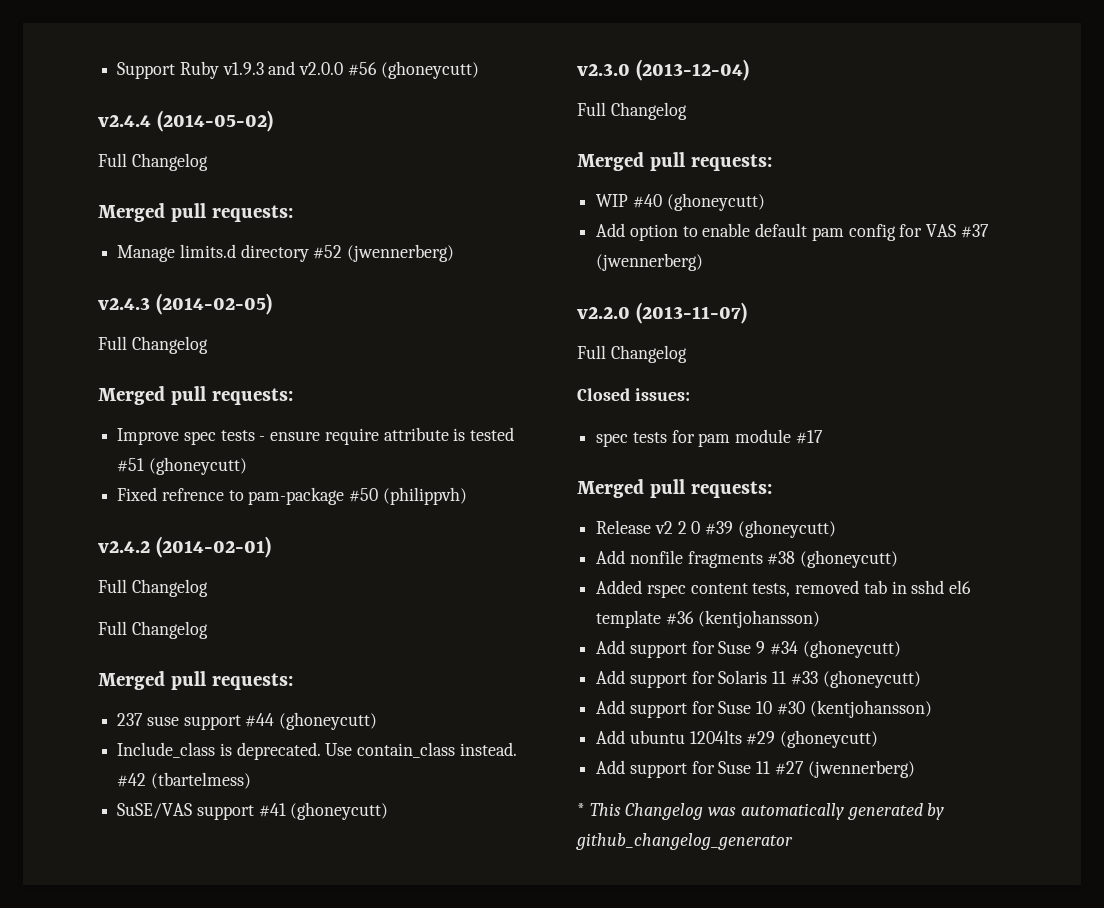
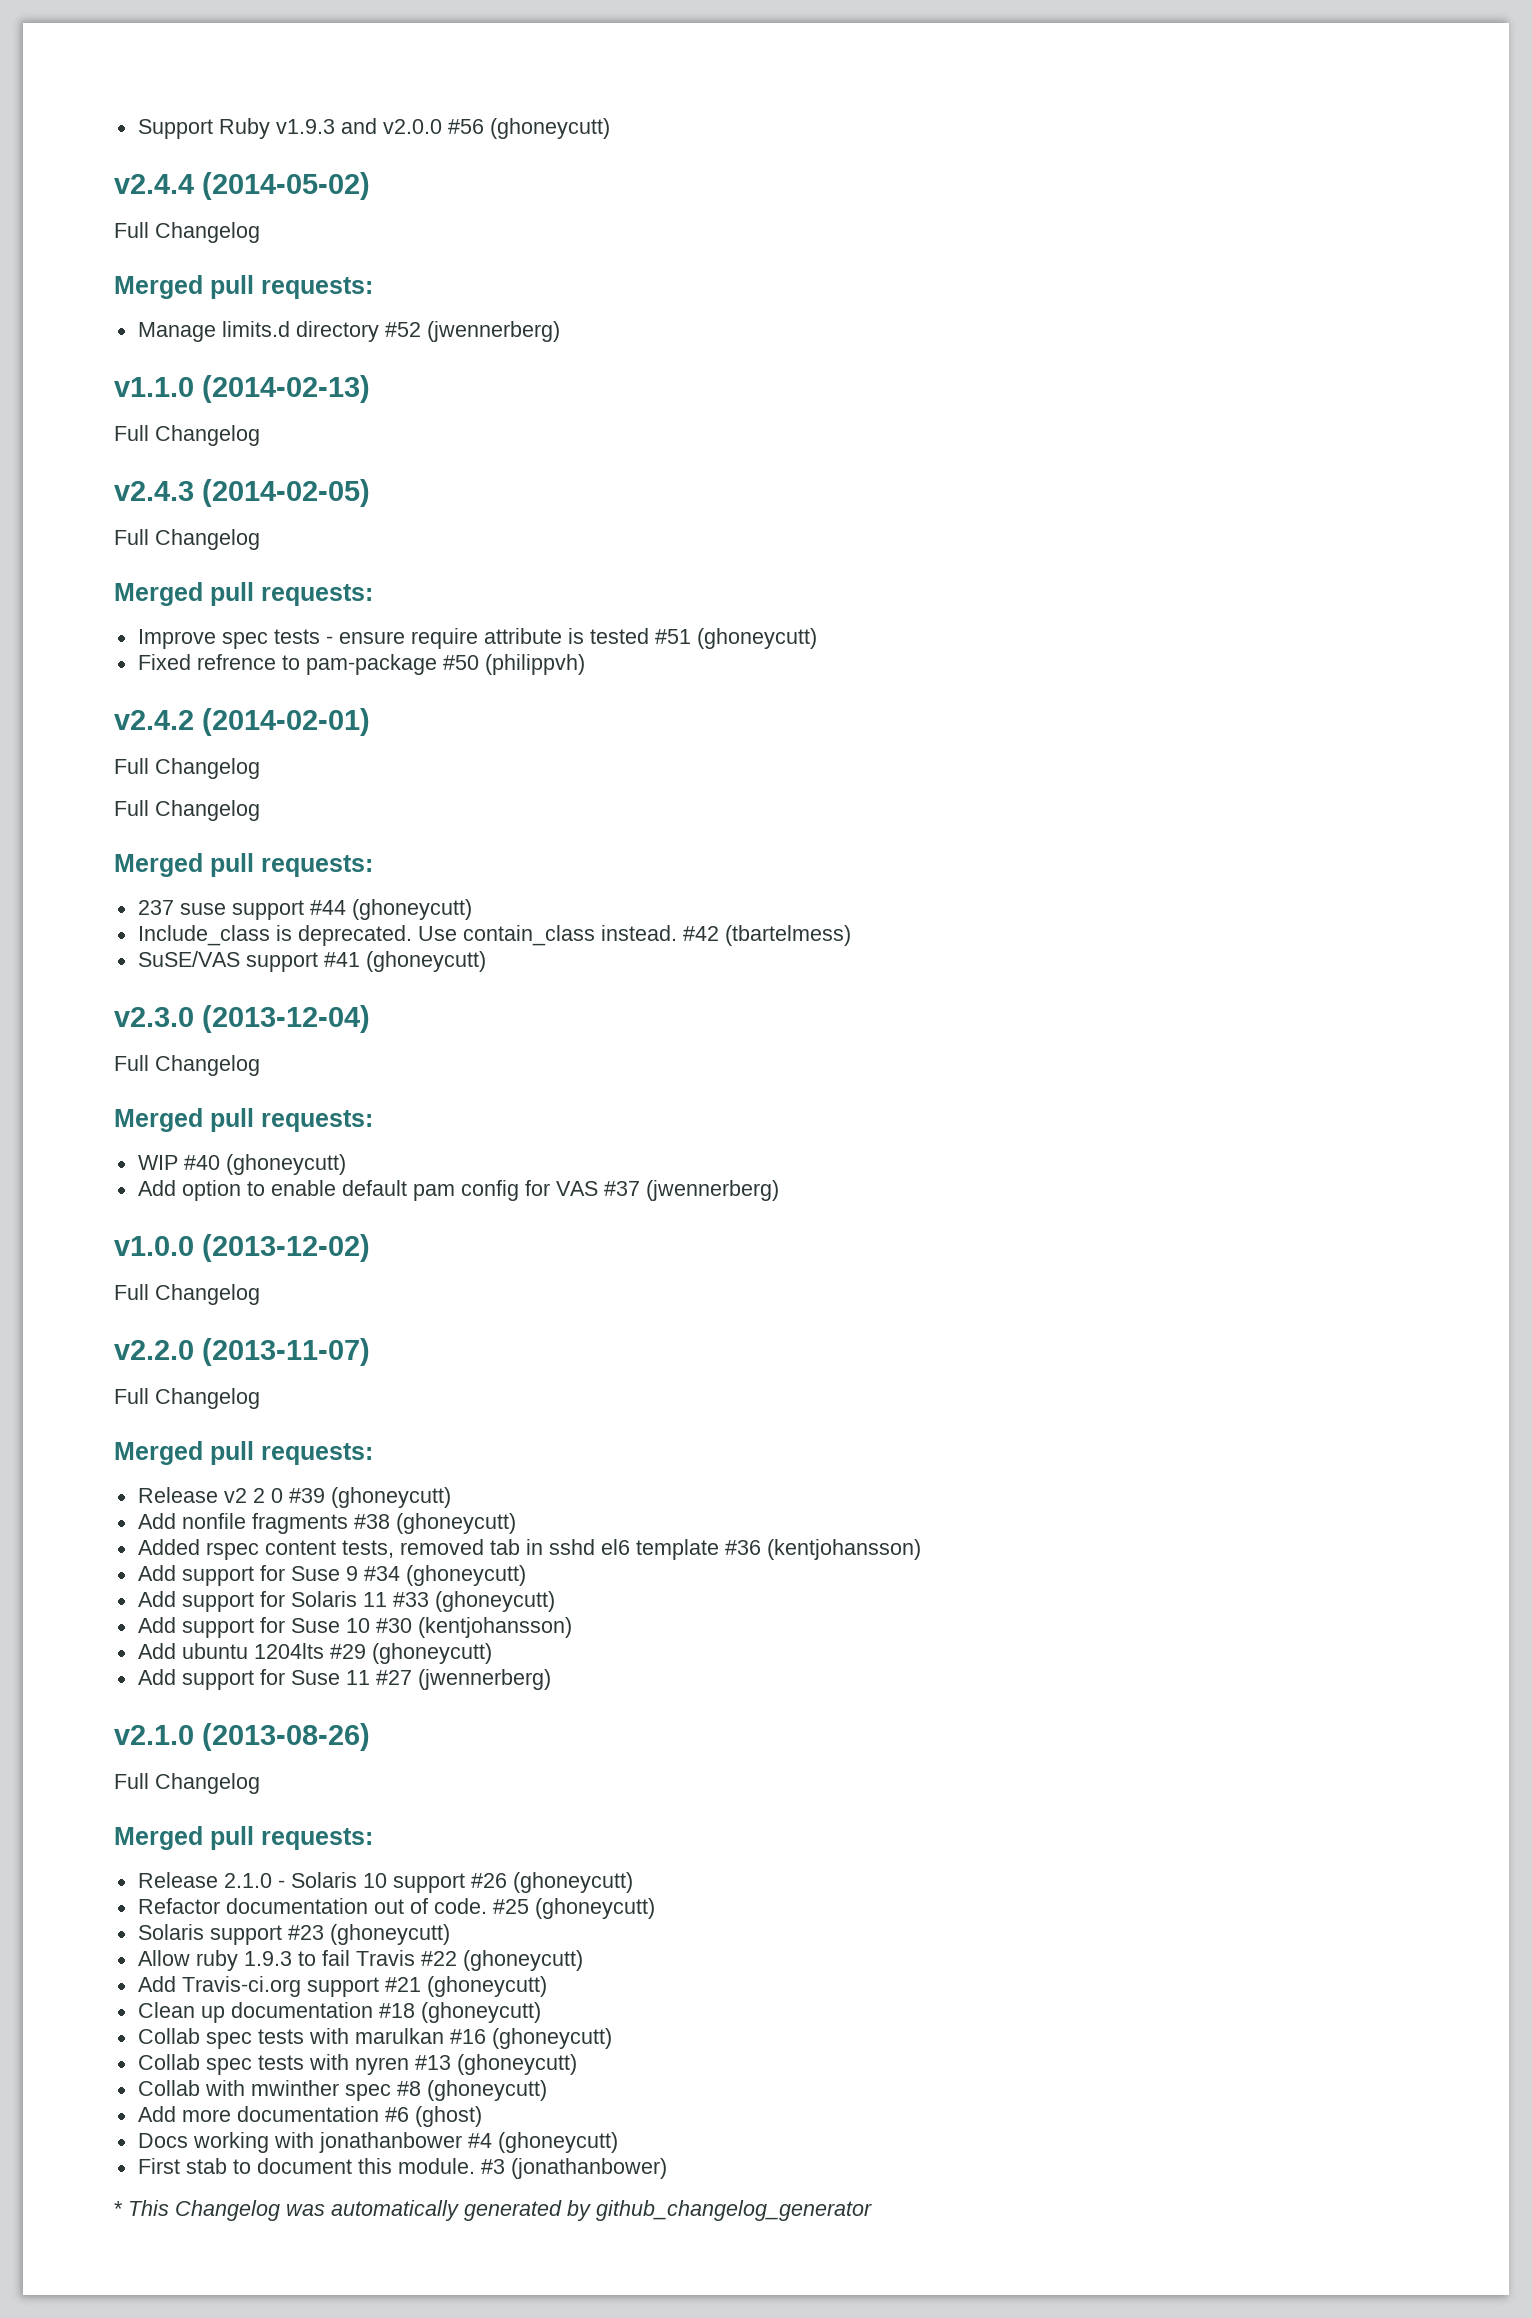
(455, 253) none -> [114,375,370,403] [114,425,260,446] // v1.1.0 (2014-02-13) // Full Changelog
(704, 262) none -> [114,1234,370,1262] [114,1284,260,1305] // v1.0.0 (2013-12-02) // Full Changelog
[577,388,690,401] [596,429,823,447] // Closed issues: // spec tests for pam module #17 -> (260, 1398) none
(915, 769) none -> [114,1723,370,1751] [114,1773,260,1794] [114,1826,373,1850] [137,1872,633,1893] [137,1898,655,1919] [137,1924,450,1945] [137,1950,583,1971] [137,1976,547,1997] [137,2002,541,2023] [137,2028,612,2049] [137,2054,577,2075] [137,2080,547,2101] [137,2106,482,2127] [137,2132,618,2153] [137,2158,667,2179] // v2.1.0 (2013-08-26) // Full Changelog // Merged pull requests: // Release 2.1.0 - Solaris 10 support #26 (ghoneycutt) // Refactor documentation out of code. #25 (ghoneycutt) // Solaris support #23 (ghoneycutt) // Allow ruby 1.9.3 to fail Travis #22 (ghoneycutt) // Add Travis-ci.org support #21 (ghoneycutt) // Clean up documentation #18 (ghoneycutt) // Collab spec tests with marulkan #16 (ghoneycutt) // Collab spec tests with nyren #13 (ghoneycutt) // Collab with mwinther spec #8 (ghoneycutt) // Add more documentation #6 (ghost) // Docs working with jonathanbower #4 (ghoneycutt) // First stab to document this module. #3 (jonathanbower)

